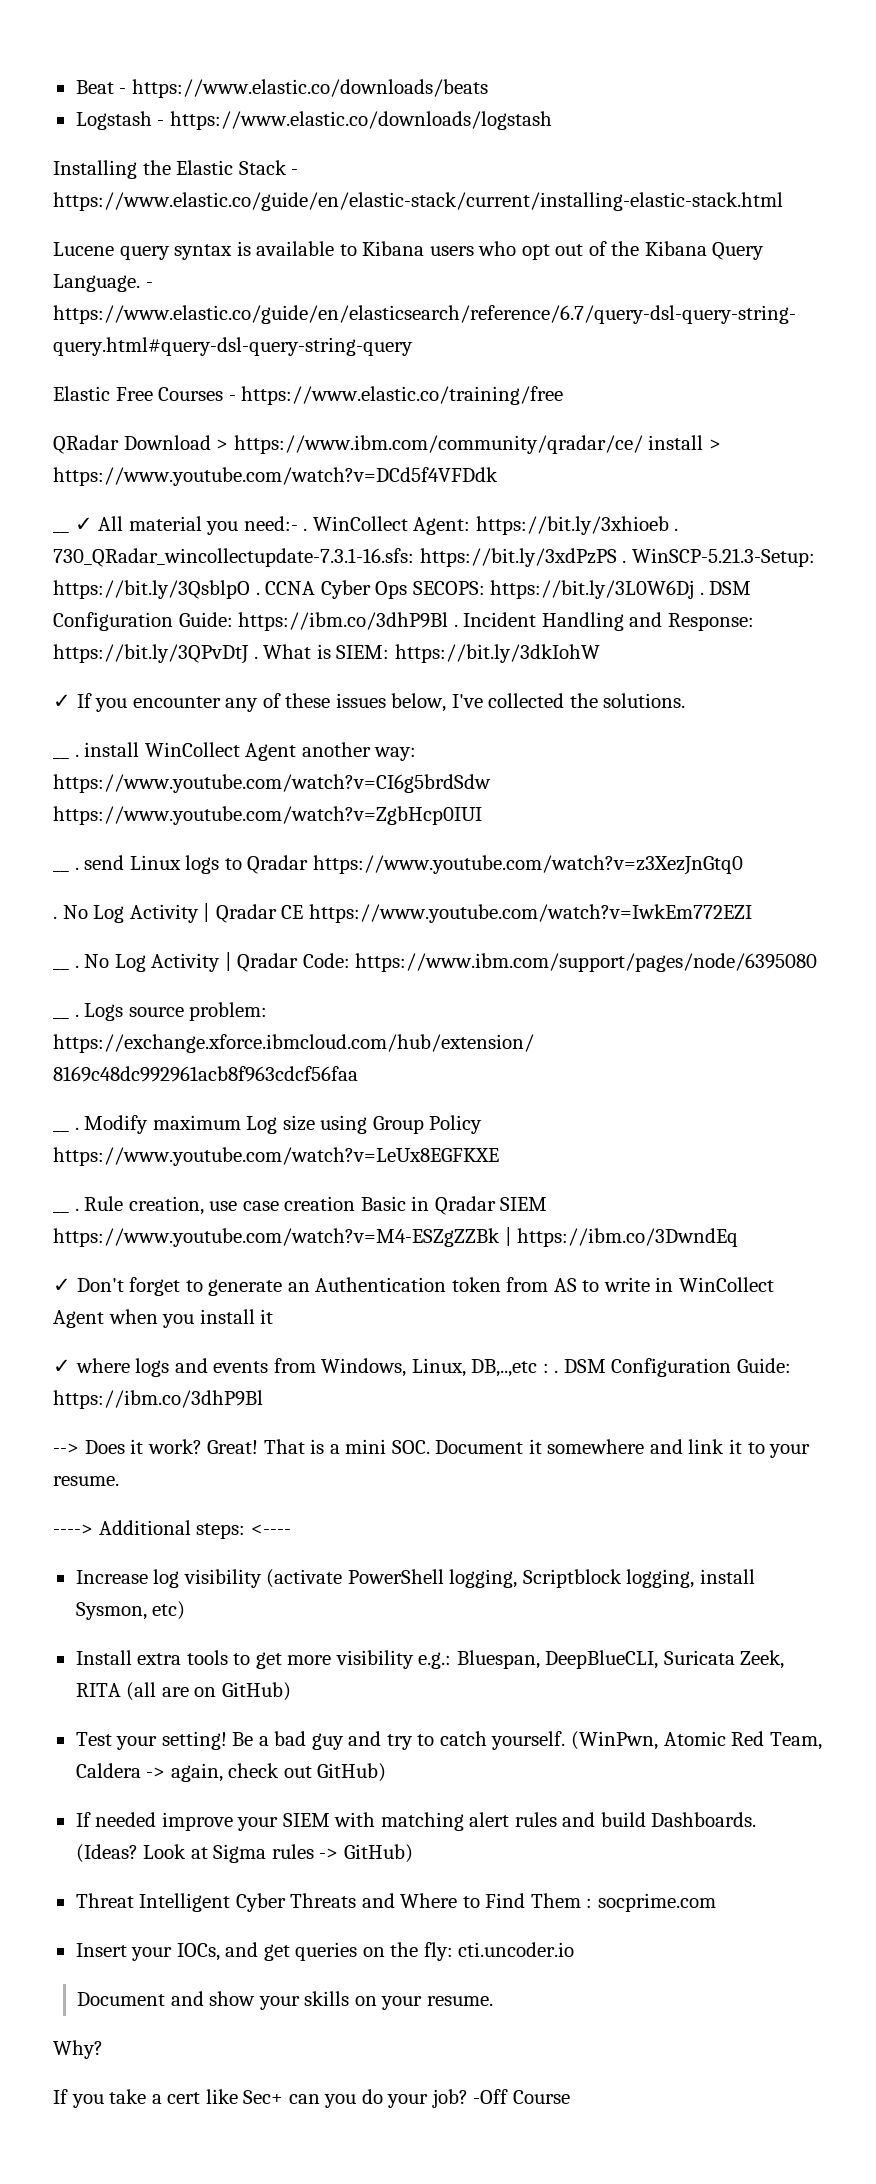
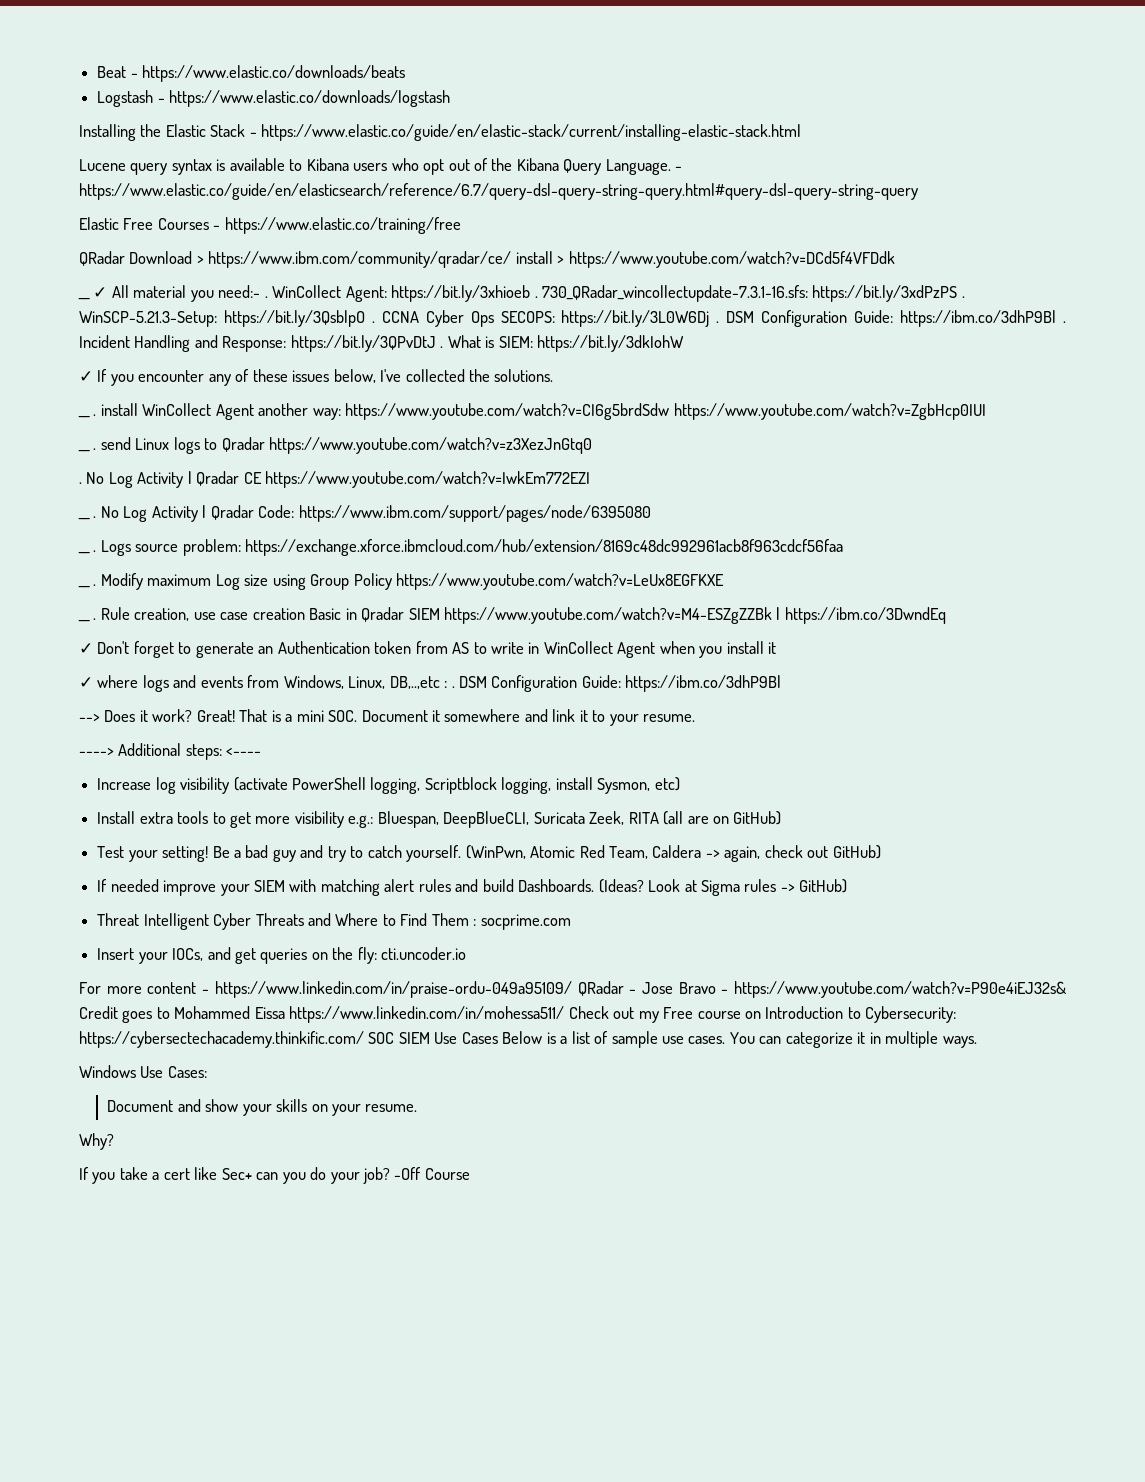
(575, 1949) none -> [79,981,1067,998] [79,1006,957,1023] [79,1031,977,1048] [79,1065,207,1078] // For more content - https://www.linkedin.com/in/praise-ordu-049a95109/ QRadar - Jose Bravo - https://www.youtube.com/watch?v=P90e4iEJ32s& Credit goes to Mohammed Eissa https://www.linkedin.com/in/mohessa511/ Check out my Free course on Introduction to Cybersecurity: https://cybersectechacademy.thinkific.com/ SOC SIEM Use Cases Below is a list of sample use cases. You can categorize it in multiple ways. // Windows Use Cases:

